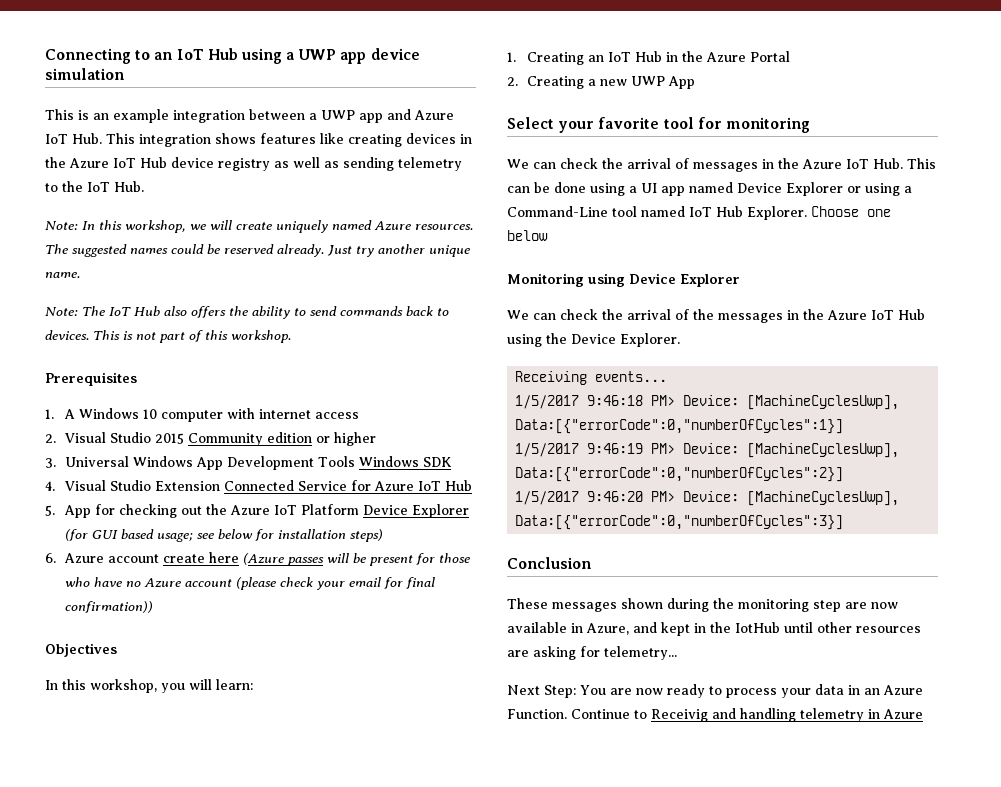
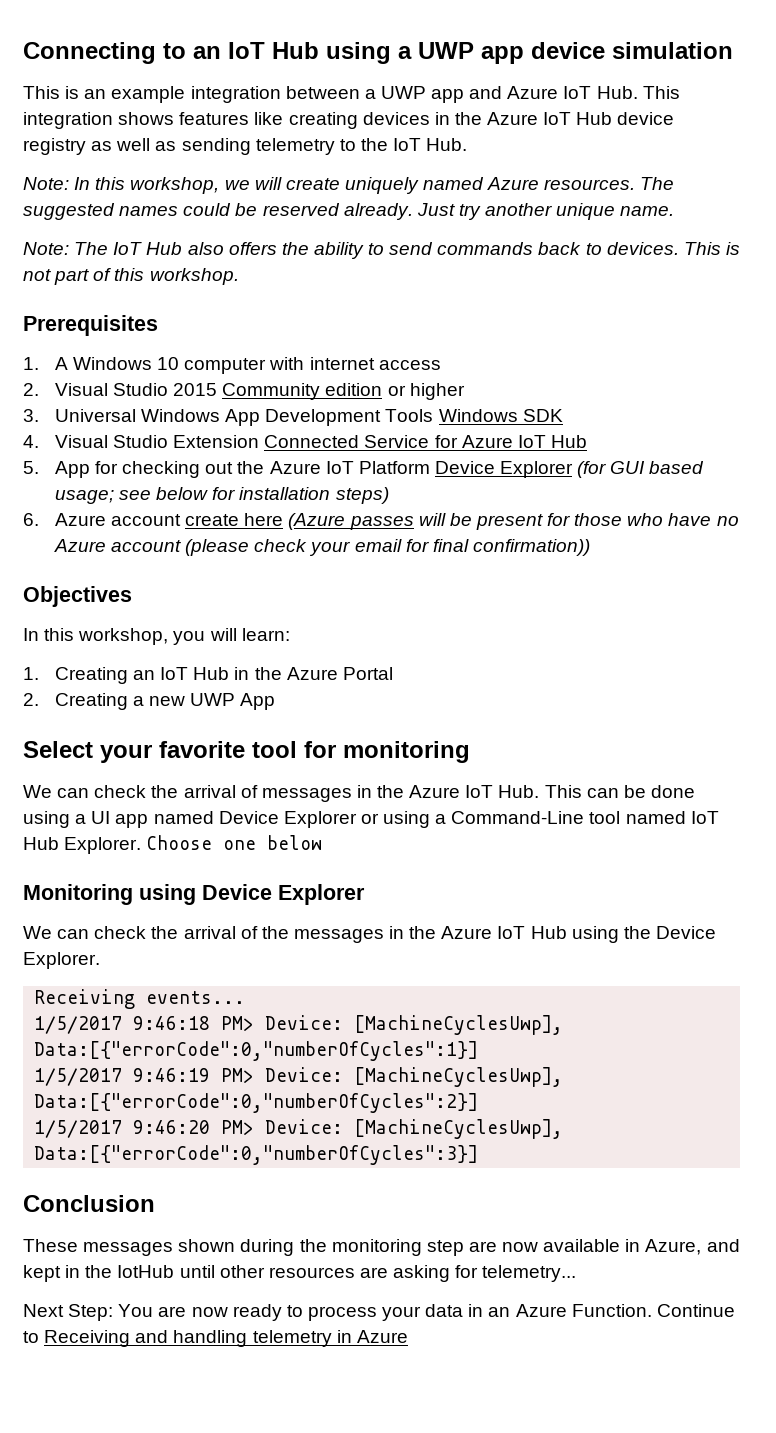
[651,709,708,722] Receivig -> [44,1330,131,1347] Receiving

